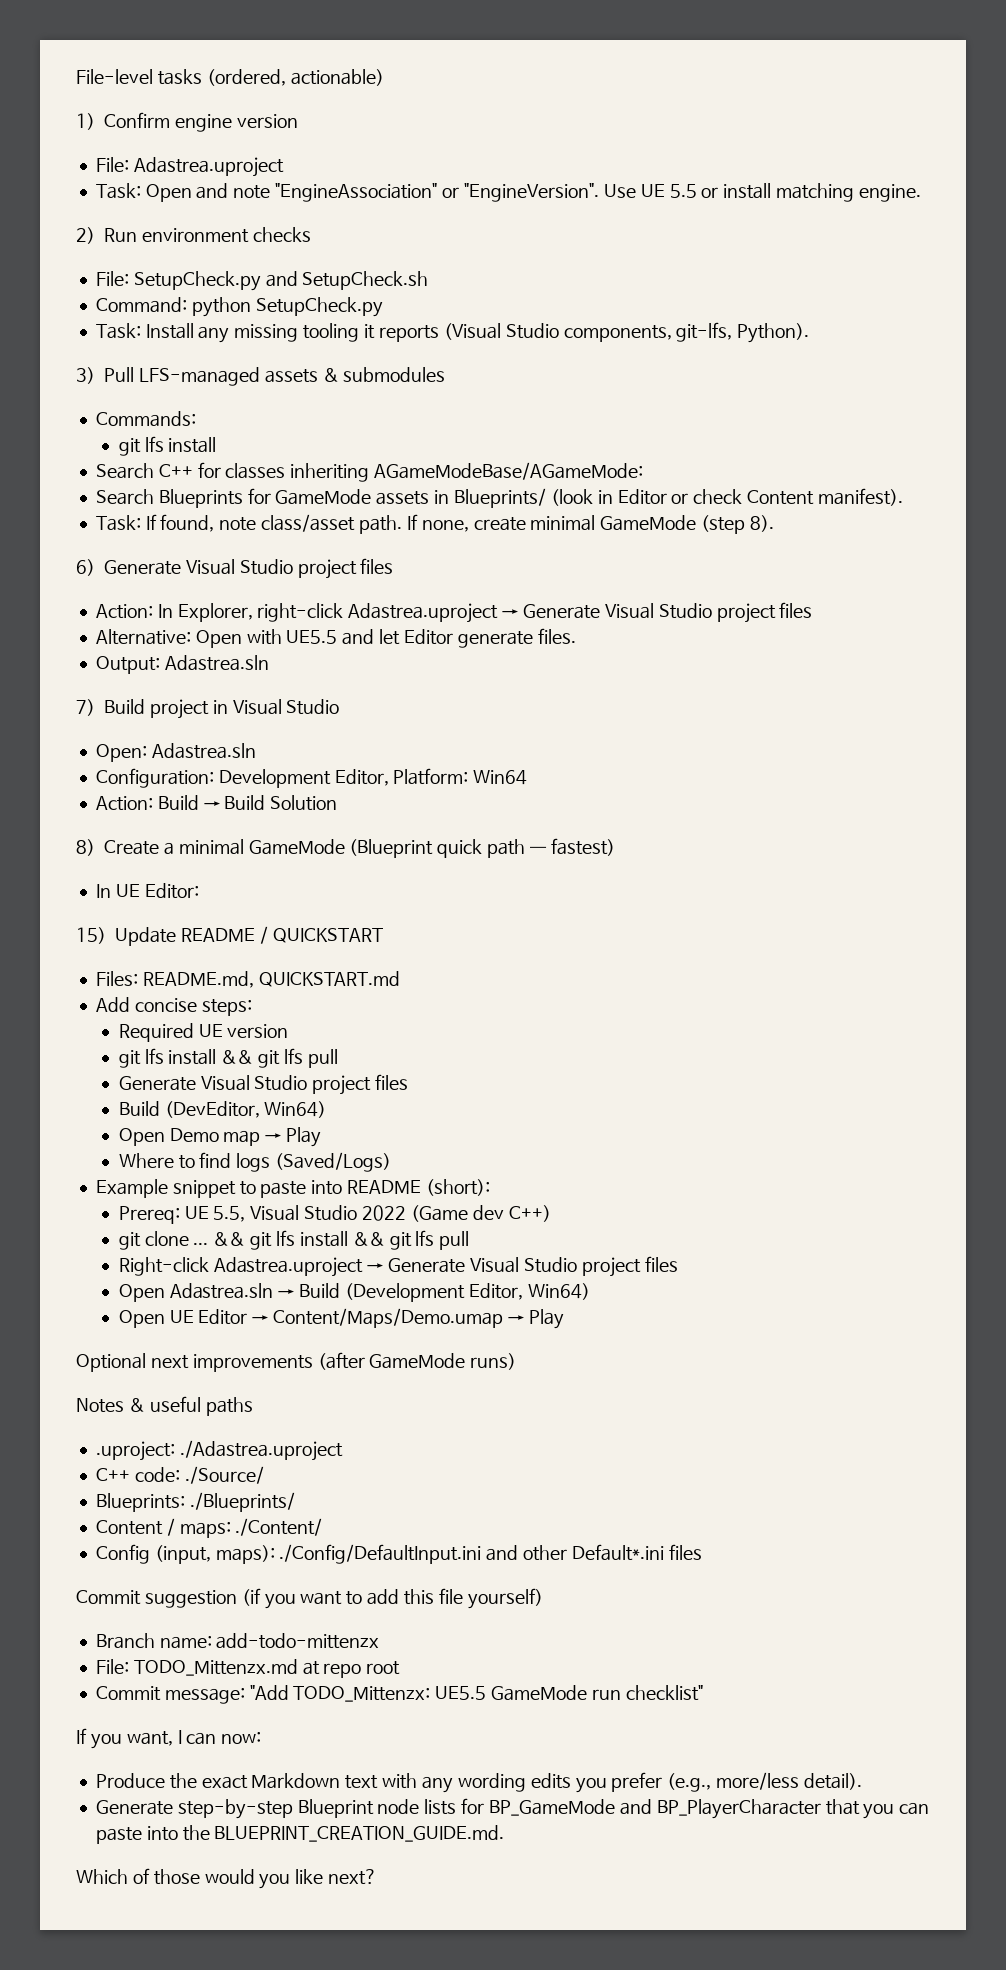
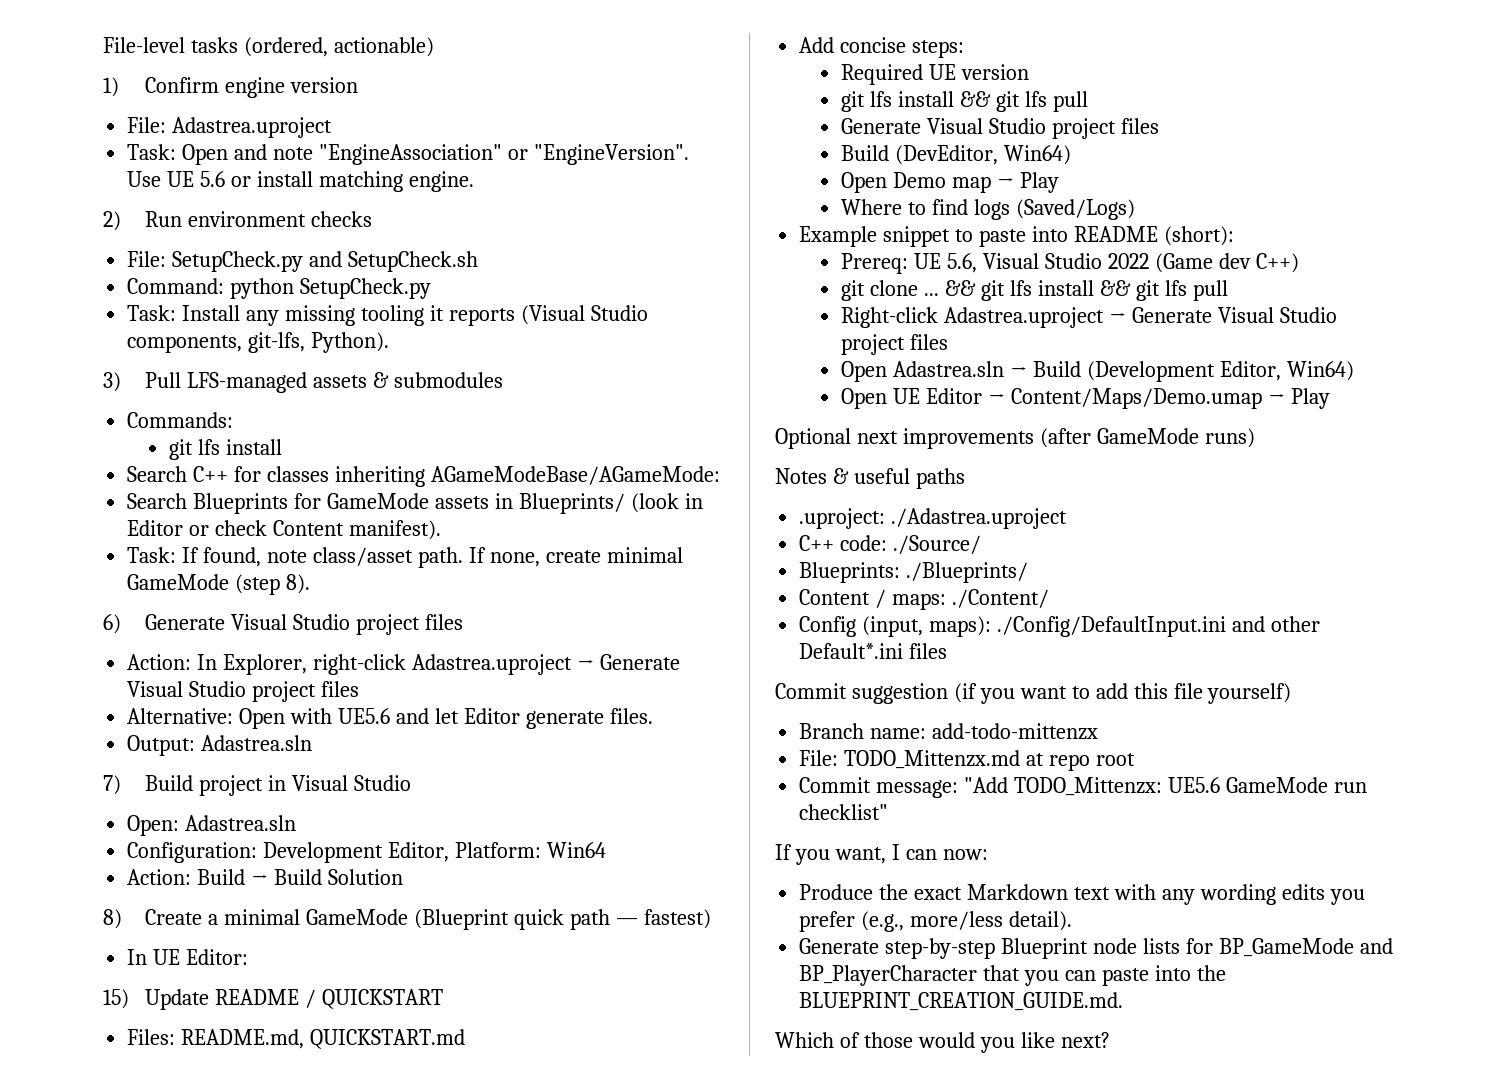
[669,184,697,198] 5.5 -> [200,171,226,187] 5.6
[286,630,338,644] UE5.5 -> [338,708,391,724] UE5.6
[213,1206,246,1222] 5.5, -> [947,253,978,273] 5.6,
[435,1686,487,1700] UE5.5 -> [1167,777,1220,793] UE5.6

